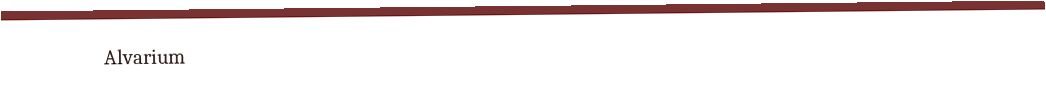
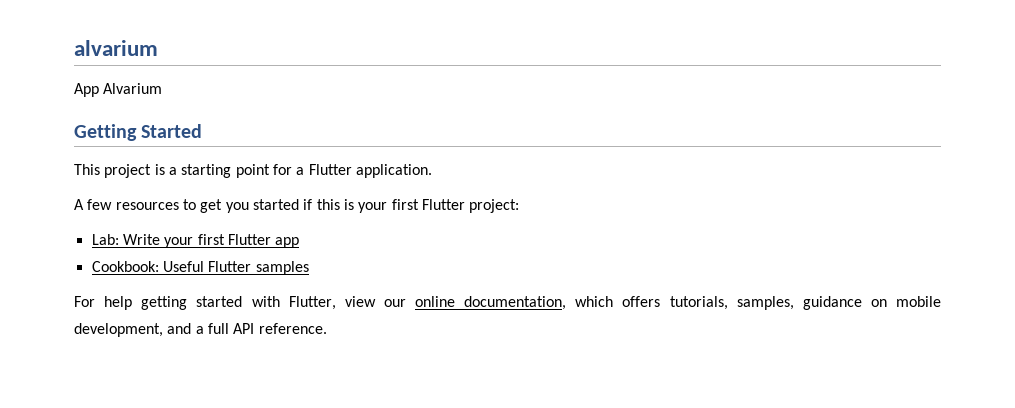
(103, 56) none -> [74,40,158,56] [74,83,99,97] alvarium // App
(186, 56) none -> [74,124,203,141] [74,164,432,178] [74,199,520,213] [91,234,300,248] [91,261,309,275] [74,296,941,310] [74,323,327,337] // Getting Started // This project is a starting point for a Flutter application. // A few resources to get you started if this is your first Flutter project: // Lab: Write your first Flutter app // Cookbook: Useful Flutter samples // For help getting started with Flutter, view our online documentation, which offers tutorials, samples, guidance on mobile development, and a full API reference.

